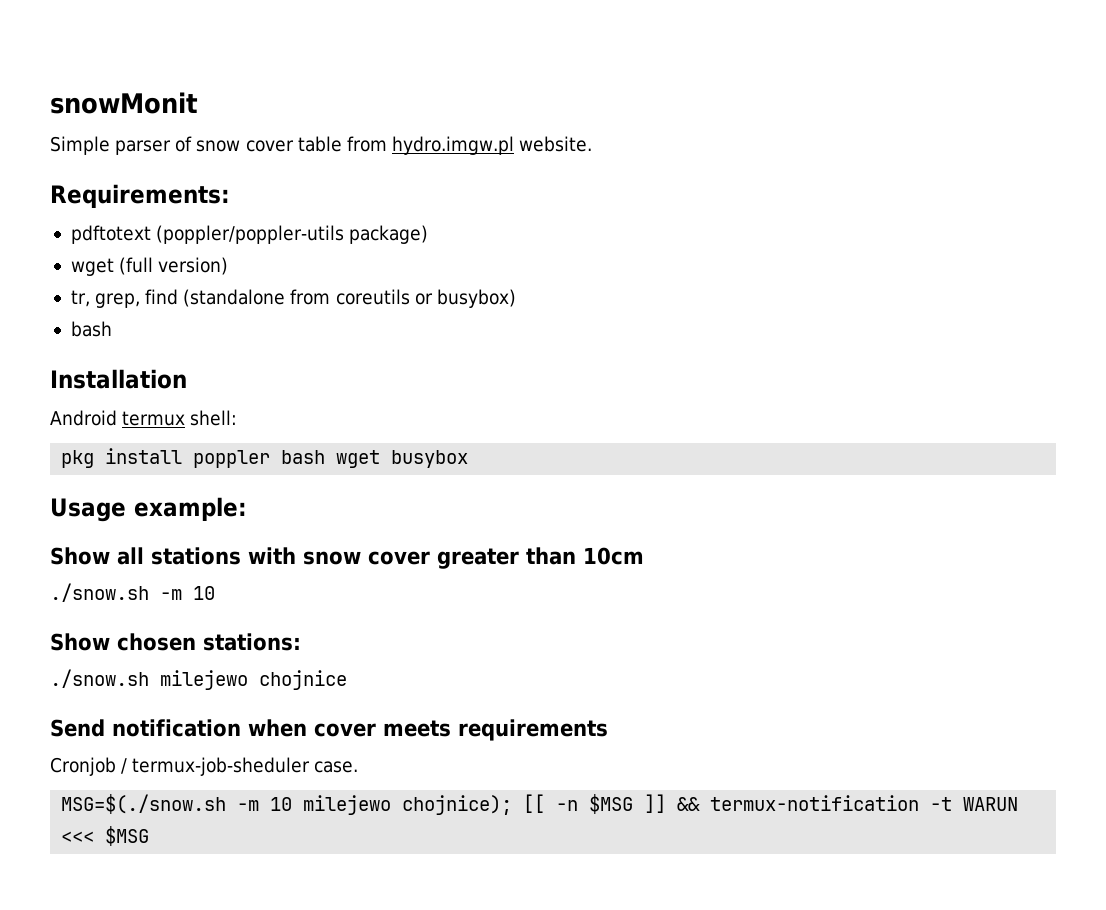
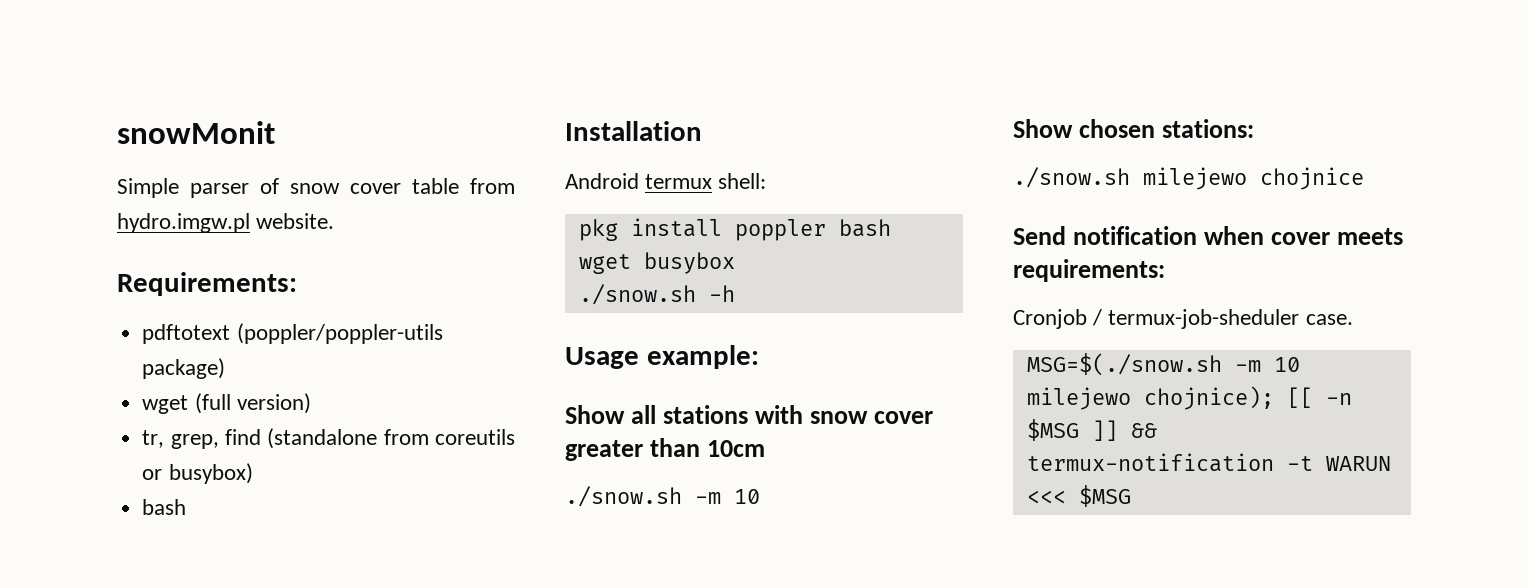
(469, 459) none -> [578,284,735,305] // ./snow.sh -h
[458,719,608,741] requirements -> [1013,259,1165,282] requirements:

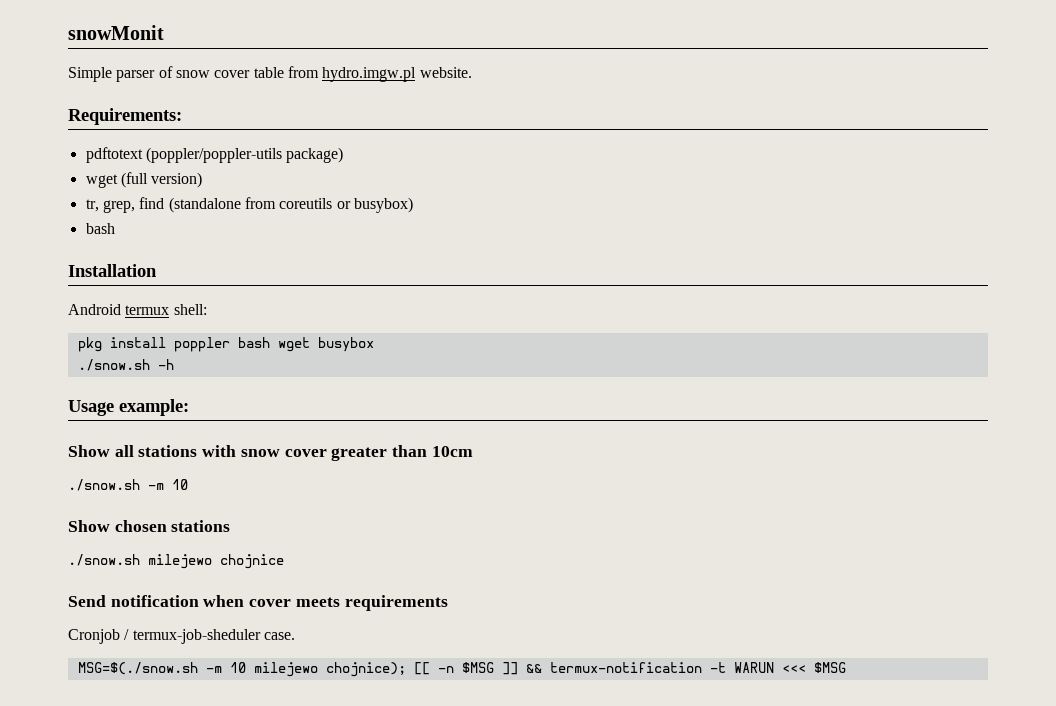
[1162,119,1255,138] stations: -> [171,520,231,532] stations
[1013,259,1165,282] requirements: -> [344,595,448,611] requirements

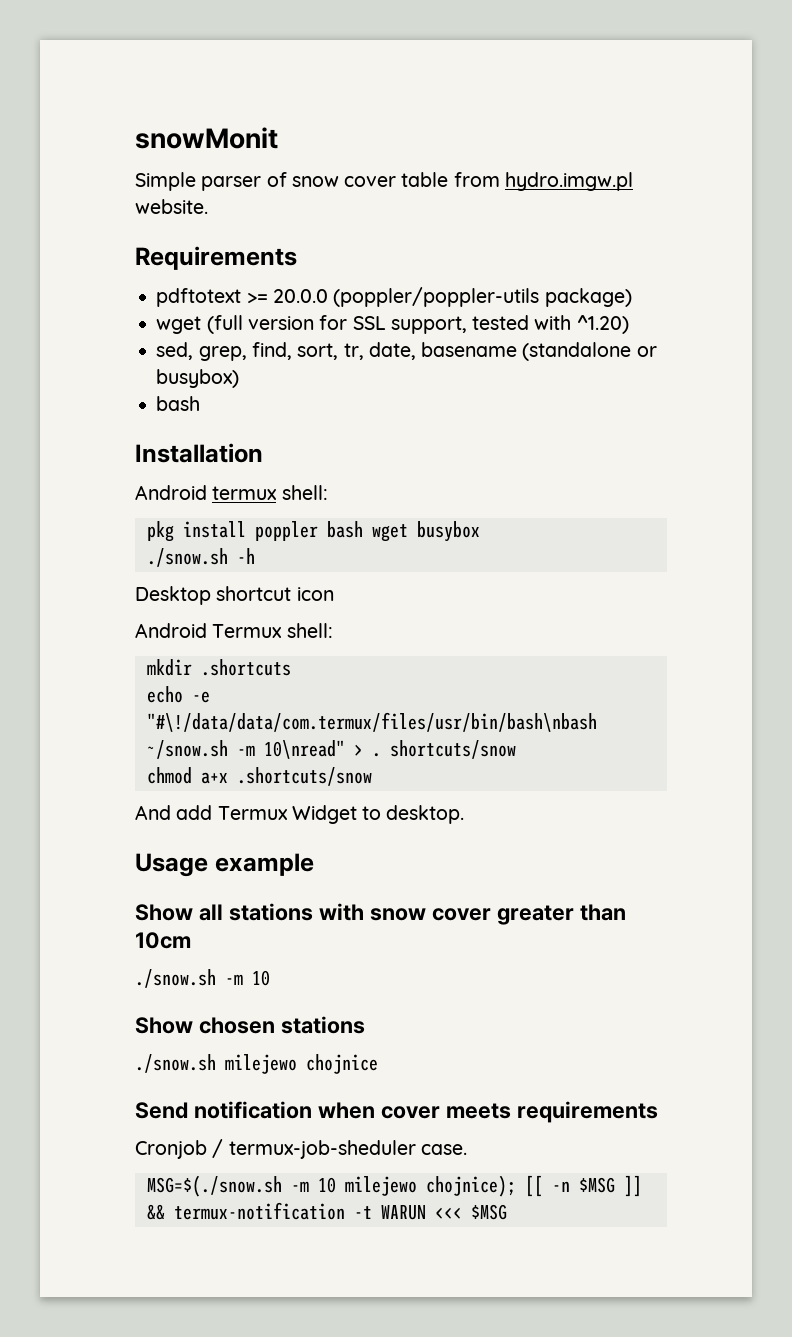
[68,108,182,125] Requirements: -> [135,246,297,270] Requirements
(143, 155) none -> [246,289,328,303] >= 20.0.0
[151,172,203,188] [85,197,333,213] version) // tr, grep, find (standalone from coreutils -> [247,315,629,334] [156,342,632,361] version for SSL support, tested with ^1.20) // sed, grep, find, sort, tr, date, basename (standalone
(174, 364) none -> [135,586,334,605] [135,623,333,638] [146,659,291,676] [146,686,210,703] [146,712,597,732] [146,740,516,759] [146,767,372,786] [135,805,465,824] // Desktop shortcut icon // Android Termux shell: // mkdir .shortcuts // echo -e "#\!/data/data/com.termux/files/usr/bin/bash\nbash ~/snow.sh -m 10\nread" > . shortcuts/snow // chmod a+x .shortcuts/snow // And add Termux Widget to desktop.
[119,399,189,416] example: -> [214,853,314,876] example

